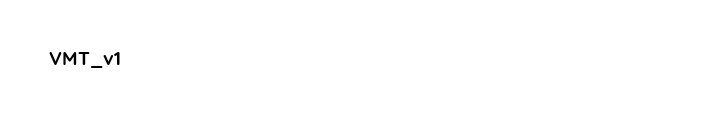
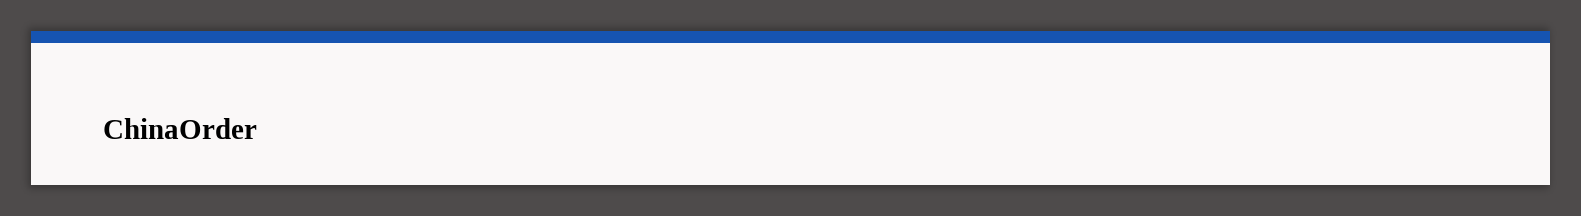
[49,52,121,68] VMT_v1 -> [103,118,257,139] ChinaOrder

